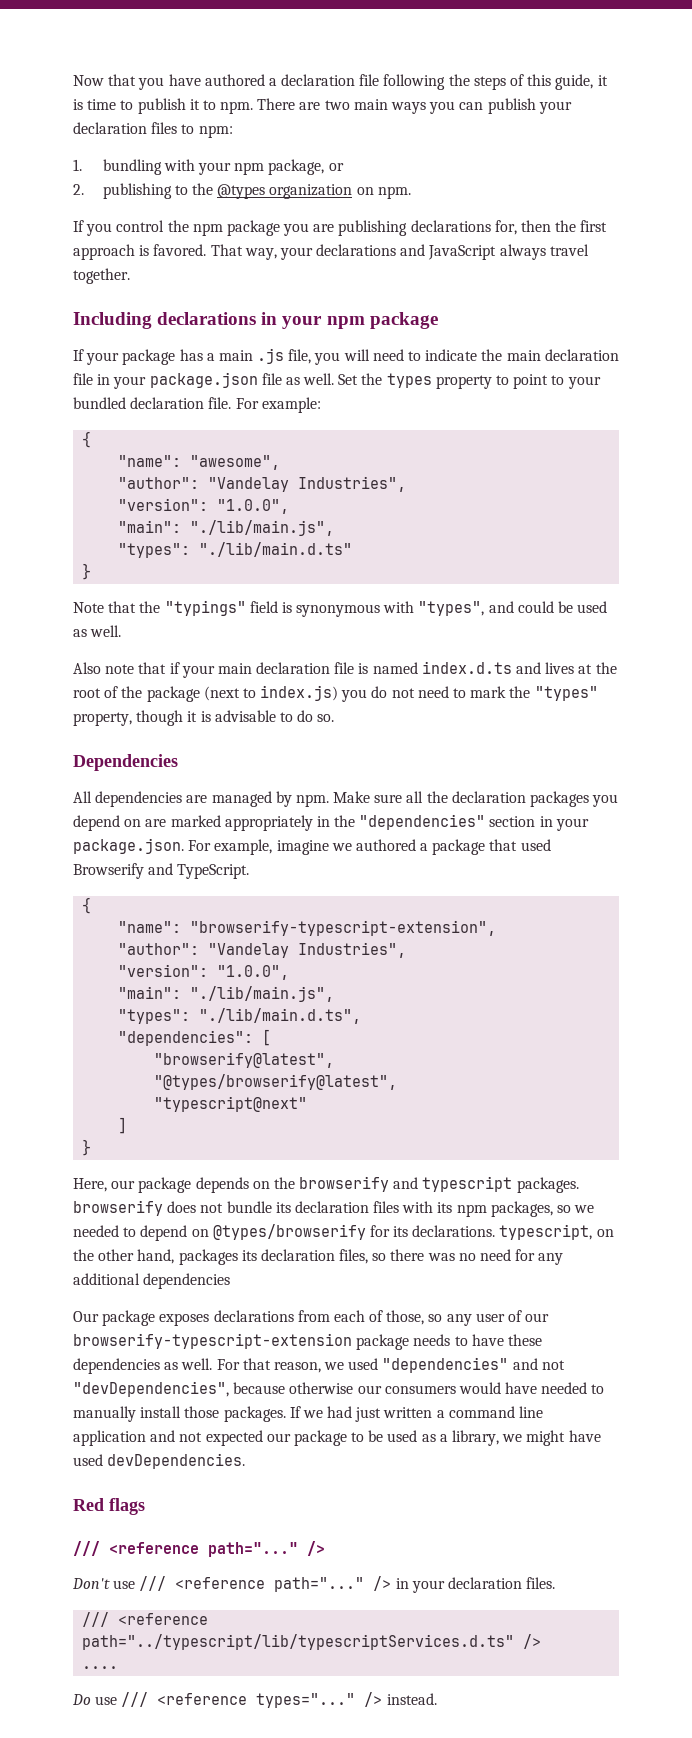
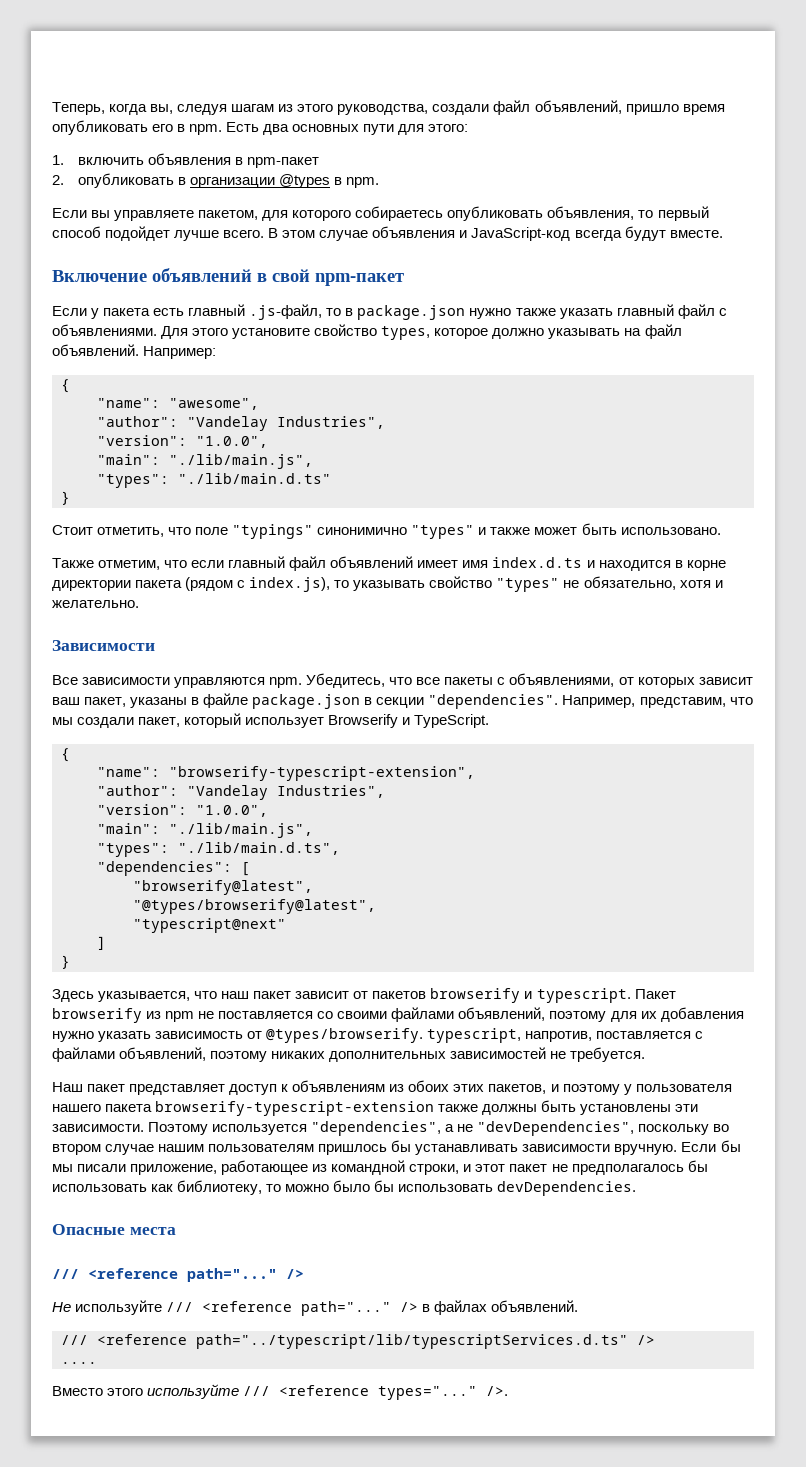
[73,74,608,90] [73,98,572,114] [73,122,233,138] [73,159,344,175] [73,183,411,199] [73,220,608,236] [73,244,589,260] [73,268,130,284] [73,312,438,329] [73,348,619,365] [73,372,601,389] [73,397,321,413] Now that you have authored a declaration file following the steps of this guide, it is time to publish it to npm. There are two main ways you can publish your declaration files to npm: // 1. bundling with your npm package, or // 2. publishing to the @types organization on npm. // If you control the npm package you are publishing declarations for, then the first approach is favored. That way, your declarations and JavaScript always travel together. // Including declarations in your npm package // If your package has a main .js file, you will need to indicate the main declaration file in your package.json file as well. Set the types property to point to your bundled declaration file. For example: -> [52,100,725,115] [52,120,469,135] [52,153,319,168] [52,173,380,188] [52,206,709,221] [52,226,723,241] [52,268,404,286] [52,304,727,320] [52,324,682,340] [52,344,217,359] Теперь, когда вы, следуя шагам из этого руководства, создали файл объявлений, пришло время опубликовать его в npm. Есть два основных пути для этого: // 1. включить объявления в npm-пакет // 2. опубликовать в организации @types в npm. // Если вы управляете пакетом, для которого собираетесь опубликовать объявления, то первый способ подойдет лучше всего. В этом случае объявления и JavaScript-код всегда будут вместе. // Включение объявлений в свой npm-пакет // Если у пакета есть главный .js-файл, то в package.json нужно также указать главный файл с объявлениями. Для этого установите свойство types, которое должно указывать на файл объявлений. Например:
[73,600,608,617] [73,625,122,637] [73,661,617,678] [73,685,598,702] [73,710,335,726] [73,754,178,771] [73,791,619,807] [73,814,589,831] [73,838,551,855] [73,863,174,879] Note that the "typings" field is synonymous with "types", and could be used as well. // Also note that if your main declaration file is named index.d.ts and lives at the root of the package (next to index.js) you do not need to mark the "types" property, though it is advisable to do so. // Dependencies // All dependencies are managed by npm. Make sure all the declaration packages you depend on are marked appropriately in the "dependencies" section in your package.json. For example, imagine we authored a package that used Browserify and -> [52,523,721,539] [52,556,726,571] [52,576,723,592] [52,600,139,608] [52,640,155,651] [52,673,753,688] [52,693,753,709] [52,713,411,728] Стоит отметить, что поле "typings" синонимично "types" и также может быть использовано. // Также отметим, что если главный файл объявлений имеет имя index.d.ts и находится в корне директории пакета (рядом с index.js), то указывать свойство "types" не обязательно, хотя и желательно. // Зависимости // Все зависимости управляются npm. Убедитесь, что все пакеты с объявлениями, от которых зависит ваш пакет, указаны в файле package.json в секции "dependencies". Например, представим, что мы создали пакет, который использует Browserify и
[73,1176,579,1193] [73,1200,595,1217] [73,1224,614,1241] [73,1249,564,1265] [73,1273,231,1289] [73,1310,550,1326] [73,1333,542,1350] [73,1357,565,1374] [73,1381,605,1397] [73,1406,544,1422] [73,1430,601,1446] [73,1454,103,1466] Here, our package depends on the browserify and typescript packages. browserify does not bundle its declaration files with its npm packages, so we needed to depend on @types/browserify for its declarations. typescript, on the other hand, packages its declaration files, so there was no need for any additional dependencies // Our package exposes declarations from each of those, so any user of our browserify-typescript-extension package needs to have these dependencies as well. For that reason, we used "dependencies" and not "devDependencies", because otherwise our consumers would have needed to manually install those packages. If we had just written a command line application and not expected our package to be used as a library, we might have used -> [52,988,676,1003] [52,1007,744,1023] [52,1028,704,1043] [52,1047,646,1062] [52,1080,732,1095] [52,1100,699,1116] [52,1121,730,1136] [52,1140,741,1155] [52,1160,708,1175] [52,1180,494,1195] Здесь указывается, что наш пакет зависит от пакетов browserify и typescript. Пакет browserify из npm не поставляется со своими файлами объявлений, поэтому для их добавления нужно указать зависимость от @types/browserify. typescript, напротив, поставляется с файлами объявлений, поэтому никаких дополнительных зависимостей не требуется. // Наш пакет представляет доступ к объявлениям из обоих этих пакетов, и поэтому у пользователя нашего пакета browserify-typescript-extension также должны быть установлены эти зависимости. Поэтому используется "dependencies", а не "devDependencies", поскольку во втором случае нашим пользователям пришлось бы устанавливать зависимости вручную. Если бы мы писали приложение, работающее из командной строки, и этот пакет не предполагалось бы использовать как библиотеку, то можно было бы использовать
[73,1498,145,1515] Red flags -> [52,1224,176,1235] Опасные места
[72,1576,556,1593] Don't use /// <reference path="..." /> in your declaration files. -> [52,1300,579,1316] Не используйте /// <reference path="..." /> в файлах объявлений.
[72,1694,118,1705] Do use -> [52,1384,240,1399] Вместо этого используйте
[364,1692,437,1707] /> instead. -> [486,1386,509,1396] />.

